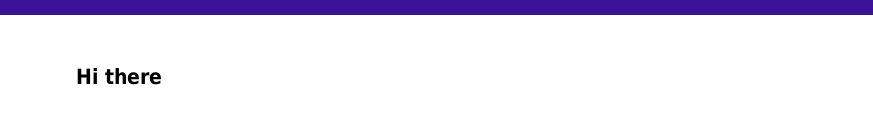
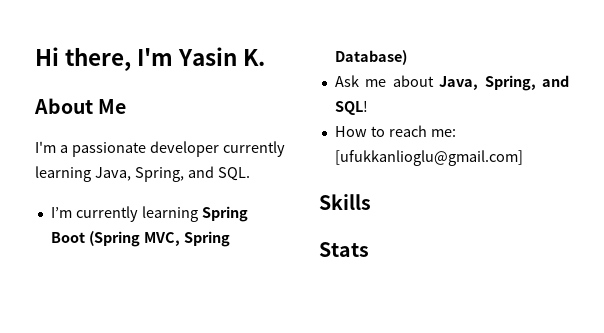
[105,68,162,85] there -> [65,47,266,71] [34,98,127,114] [35,141,285,157] [35,166,250,182] [50,206,248,222] [50,231,230,247] [334,50,407,65] [334,75,569,91] [334,100,368,115] [334,125,456,137] [334,150,523,166] [319,194,371,210] [319,242,369,257] there, I'm Yasin K. // About Me // I'm a passionate developer currently learning Java, Spring, and SQL. // I’m currently learning Spring Boot (Spring MVC, Spring Database) // Ask me about Java, Spring, and SQL! // How to reach me: [ufukkanlioglu@gmail.com] // Skills // Stats

